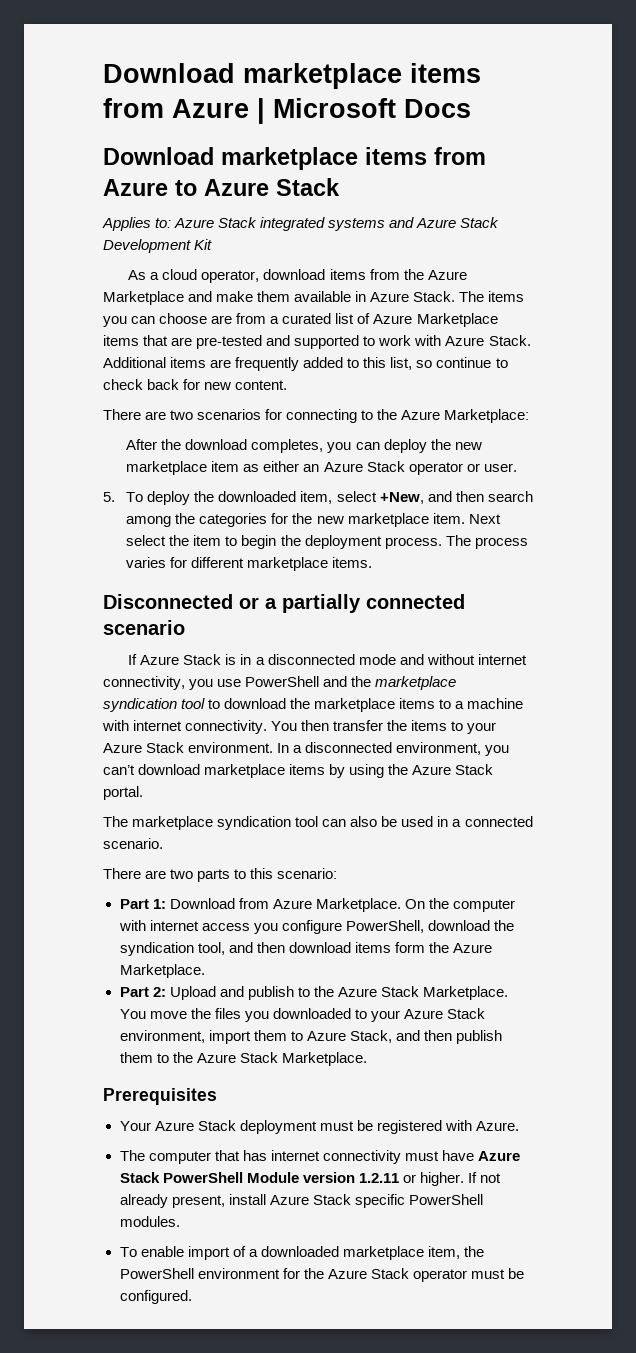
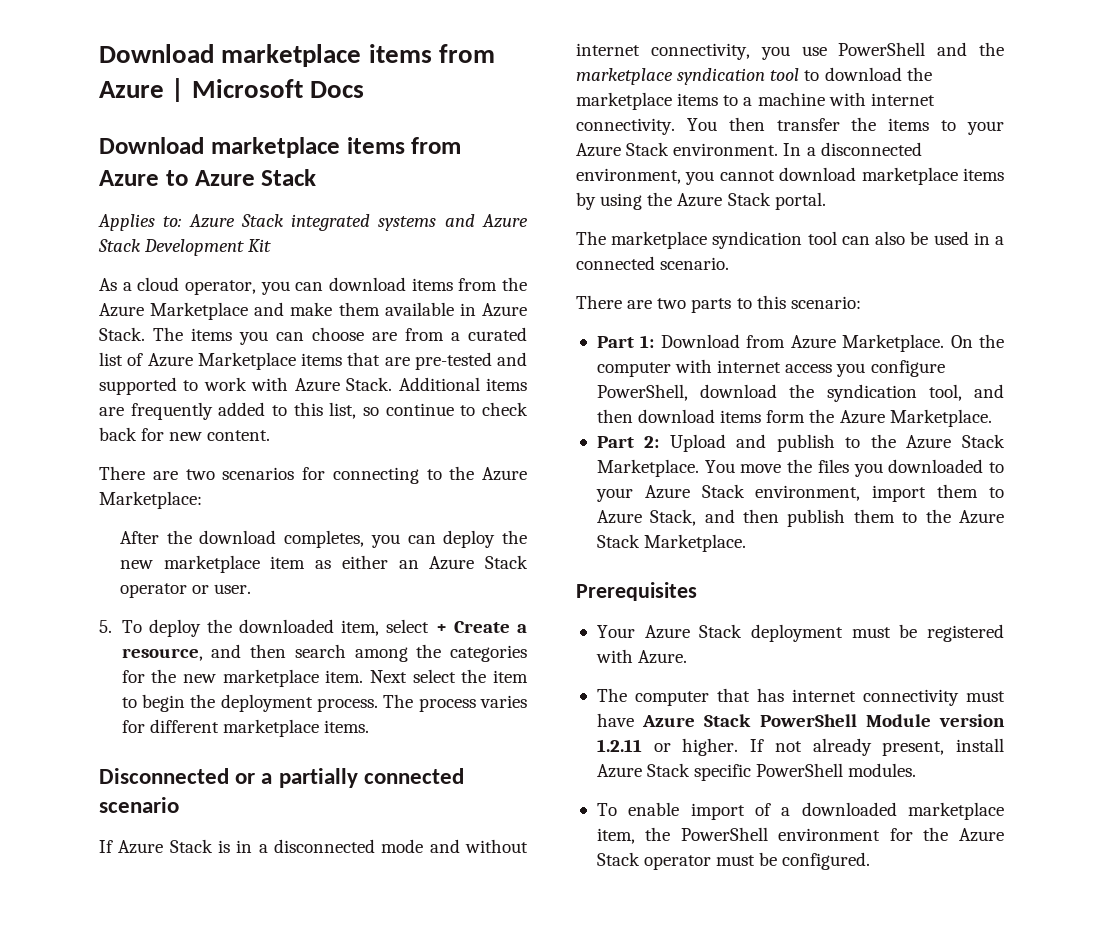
(260, 276) none -> [260,281,324,295] you can
[379,492,424,504] +New, -> [435,621,527,633] [121,648,203,661] + Create a resource,
[103,765,135,775] can’t -> [719,170,775,181] cannot

